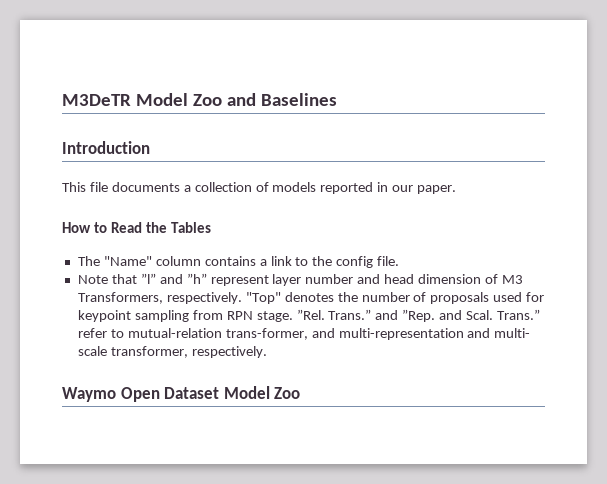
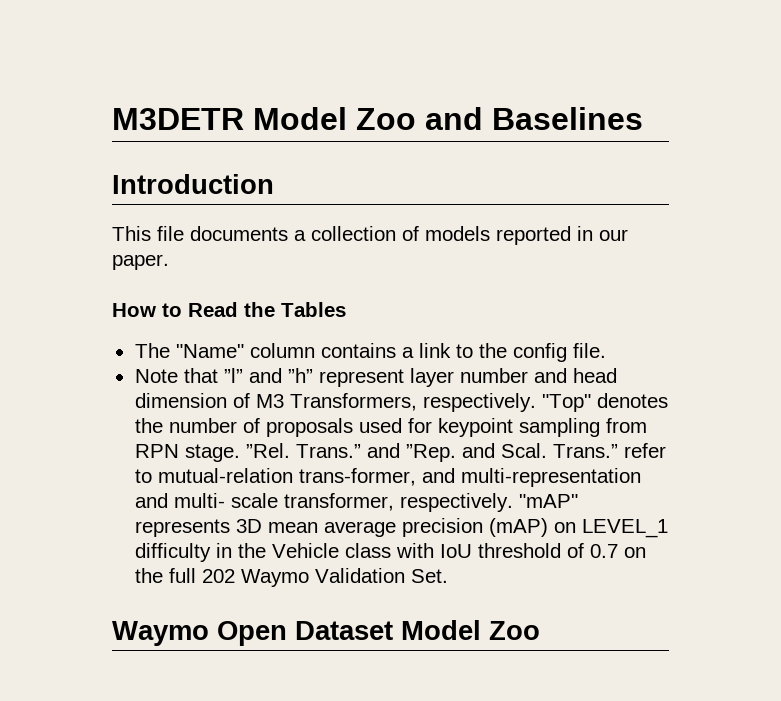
[62,94,131,106] M3DeTR -> [112,108,244,130] M3DETR
(267, 352) none -> [518,494,578,508] [134,518,668,538] [134,543,646,562] [134,568,448,587] "mAP" represents 3D mean average precision (mAP) on LEVEL_1 difficulty in the Vehicle class with IoU threshold of 0.7 on the full 202 Waymo Validation Set.

